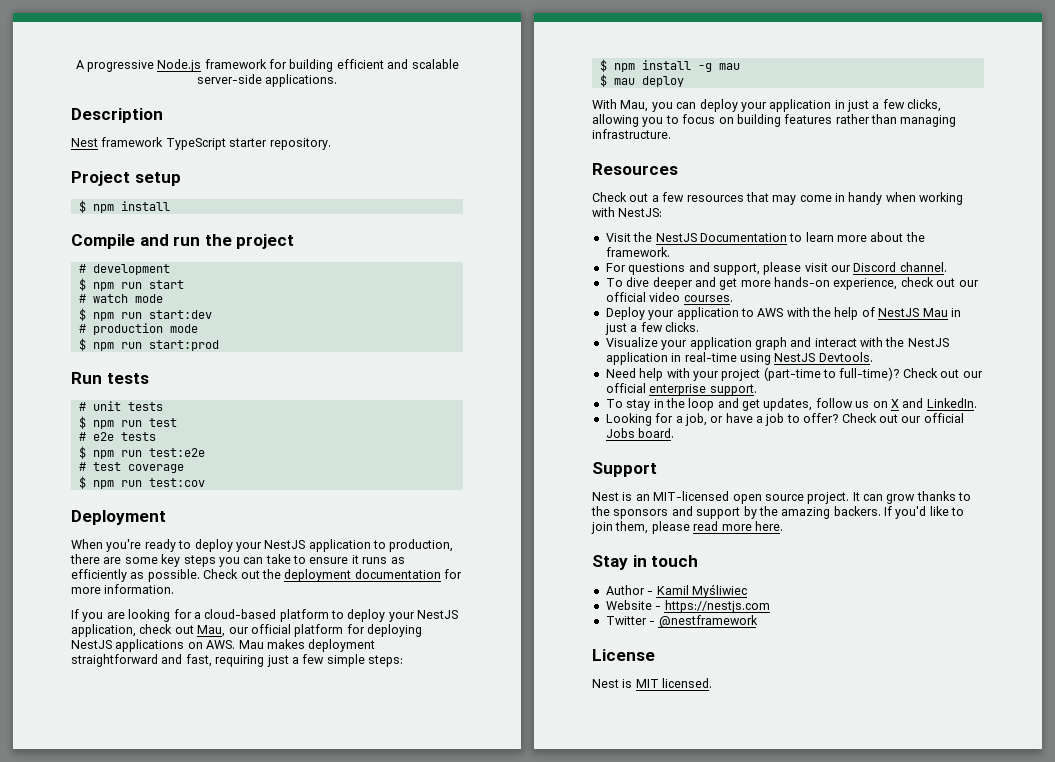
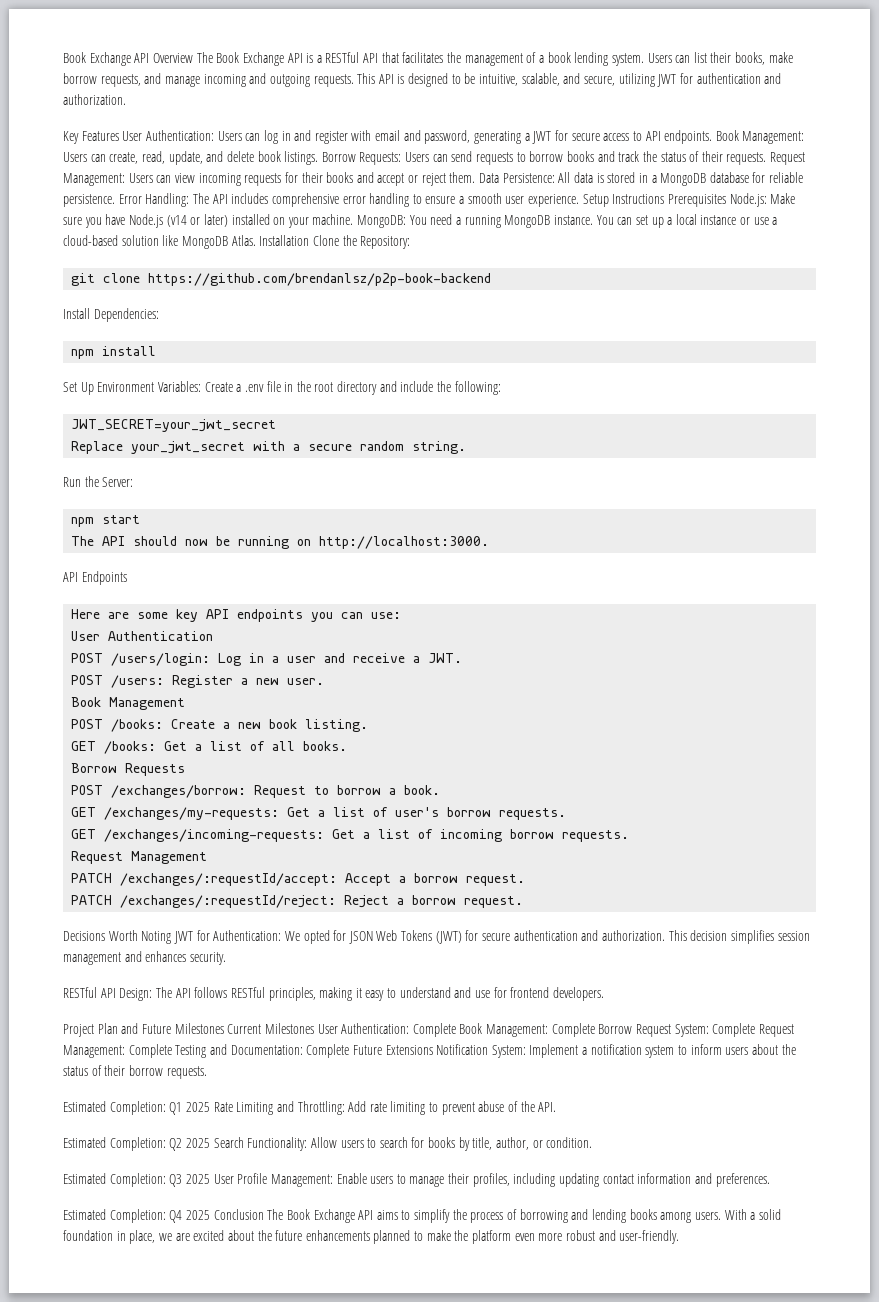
[75,59,459,72] [196,74,338,87] [71,108,163,123] [71,137,331,150] [71,171,181,186] [78,200,170,213] [71,234,295,249] [78,264,170,275] [78,278,184,291] [78,294,163,303] [78,308,212,321] [78,323,198,335] [78,338,219,351] [71,372,149,384] [78,401,163,411] [78,416,177,429] [78,432,156,441] [78,446,205,459] [78,462,184,473] [78,476,205,489] [71,510,166,525] [71,539,454,552] [70,554,405,567] [71,569,462,582] [71,584,175,594] [71,609,459,622] [71,624,422,637] [71,639,376,652] [71,654,403,667] [599,59,740,72] [599,74,684,87] [592,99,942,112] [592,114,957,127] [592,129,671,139] [592,163,678,175] [592,192,964,205] [592,207,663,217] [605,232,925,242] [605,247,670,257] [605,262,947,275] [605,277,979,290] [605,292,733,302] [605,307,961,320] [604,322,699,335] [605,337,949,350] [605,352,873,365] [605,367,983,381] [605,383,757,396] [605,398,977,411] [605,413,964,426] [605,428,675,438] [592,462,657,477] [592,491,972,504] [591,506,965,519] [591,521,783,534] [592,555,699,570] [605,584,747,598] [605,600,770,613] [605,615,758,628] [592,649,655,661] [592,678,713,688] A progressive Node.js framework for building efficient and scalable server-side applications. // Description // Nest framework TypeScript starter repository. // Project setup // $ npm install // Compile and run the project // # development // $ npm run start // # watch mode // $ npm run start:dev // # production mode // $ npm run start:prod // Run tests // # unit tests // $ npm run test // # e2e tests // $ npm run test:e2e // # test coverage // $ npm run test:cov // Deployment // When you're ready to deploy your NestJS application to production, there are some key steps you can take to ensure it runs as efficiently as possible. Check out the deployment documentation for more information. // If you are looking for a cloud-based platform to deploy your NestJS application, check out Mau, our official platform for deploying NestJS applications on AWS. Mau makes deployment straightforward and fast, requiring just a few simple steps: // $ npm install -g mau // $ mau deploy // With Mau, you can deploy your application in just a few clicks, allowing you to focus on building features rather than managing infrastructure. // Resources // Check out a few resources that may come in handy when working with NestJS: // Visit the NestJS Documentation to learn more about the framework. // For questions and support, please visit our Discord channel. // To dive deeper and get more hands-on experience, check out our official video courses. // Deploy your application to AWS with the help of NestJS Mau in just a few clicks. // Visualize your application graph and interact with the NestJS application in real-time using NestJS Devtools. // Need help with your project (part-time to full-time)? Check out our official enterprise support. // To stay in the loop and get updates, follow us on X and LinkedIn. // Looking for a job, or have a job to offer? Check out our official Jobs board. // Support // Nest is an MIT-licensed open source project. It can grow thanks to the sponsors and support by the amazing backers. If you'd like to join them, please read more here. // Stay in touch // Author - Kamil Myśliwiec // Website - https://nestjs.com // Twitter - @nestframework // License // Nest is MIT licensed. -> [63,52,793,66] [63,73,782,87] [63,94,126,105] [63,130,805,144] [63,151,806,165] [63,172,804,186] [63,193,796,207] [63,214,778,228] [63,235,411,249] [71,273,492,286] [63,308,159,322] [71,346,157,359] [63,381,501,395] [71,419,277,432] [71,441,467,454] [63,476,134,487] [71,515,141,527] [71,536,490,549] [63,571,127,585] [71,609,402,622] [71,631,214,641] [71,653,463,666] [71,675,325,688] [71,697,186,710] [71,719,369,732] [71,741,348,754] [71,763,186,776] [71,785,441,798] [71,807,567,820] [71,829,630,842] [71,851,208,864] [71,873,526,886] [71,895,524,908] [63,930,810,944] [63,951,226,965] [63,987,604,1001] [63,1023,794,1037] [63,1044,796,1058] [63,1065,207,1079] [63,1101,557,1115] [63,1137,593,1151] [63,1173,770,1187] [63,1209,781,1223] [63,1230,680,1244] Book Exchange API Overview The Book Exchange API is a RESTful API that facilitates the management of a book lending system. Users can list their books, make borrow requests, and manage incoming and outgoing requests. This API is designed to be intuitive, scalable, and secure, utilizing JWT for authentication and authorization. // Key Features User Authentication: Users can log in and register with email and password, generating a JWT for secure access to API endpoints. Book Management: Users can create, read, update, and delete book listings. Borrow Requests: Users can send requests to borrow books and track the status of their requests. Request Management: Users can view incoming requests for their books and accept or reject them. Data Persistence: All data is stored in a MongoDB database for reliable persistence. Error Handling: The API includes comprehensive error handling to ensure a smooth user experience. Setup Instructions Prerequisites Node.js: Make sure you have Node.js (v14 or later) installed on your machine. MongoDB: You need a running MongoDB instance. You can set up a local instance or use a cloud-based solution like MongoDB Atlas. Installation Clone the Repository: // git clone https://github.com/brendanlsz/p2p-book-backend // Install Dependencies: // npm install // Set Up Environment Variables: Create a .env file in the root directory and include the following: // JWT_SECRET=your_jwt_secret // Replace your_jwt_secret with a secure random string. // Run the Server: // npm start // The API should now be running on http://localhost:3000. // API Endpoints // Here are some key API endpoints you can use: // User Authentication // POST /users/login: Log in a user and receive a JWT. // POST /users: Register a new user. // Book Management // POST /books: Create a new book listing. // GET /books: Get a list of all books. // Borrow Requests // POST /exchanges/borrow: Request to borrow a book. // GET /exchanges/my-requests: Get a list of user's borrow requests. // GET /exchanges/incoming-requests: Get a list of incoming borrow requests. // Request Management // PATCH /exchanges/:requestId/accept: Accept a borrow request. // PATCH /exchanges/:requestId/reject: Reject a borrow request. // Decisions Worth Noting JWT for Authentication: We opted for JSON Web Tokens (JWT) for secure authentication and authorization. This decision simplifies session management and enhances security. // RESTful API Design: The API follows RESTful principles, making it easy to understand and use for frontend developers. // Project Plan and Future Milestones Current Milestones User Authentication: Complete Book Management: Complete Borrow Request System: Complete Request Management: Complete Testing and Documentation: Complete Future Extensions Notification System: Implement a notification system to inform users about the status of their borrow requests. // Estimated Completion: Q1 2025 Rate Limiting and Throttling: Add rate limiting to prevent abuse of the API. // Estimated Completion: Q2 2025 Search Functionality: Allow users to search for books by title, author, or condition. // Estimated Completion: Q3 2025 User Profile Management: Enable users to manage their profiles, including updating contact information and preferences. // Estimated Completion: Q4 2025 Conclusion The Book Exchange API aims to simplify the process of borrowing and lending books among users. With a solid foundation in place, we are excited about the future enhancements planned to make the platform even more robust and user-friendly.

